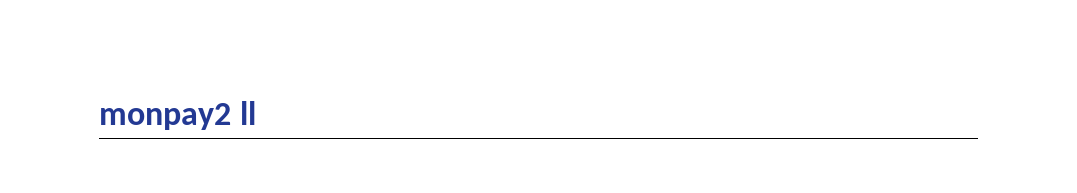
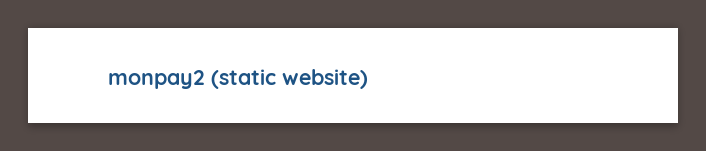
[240,101,257,125] ll -> [211,69,368,89] (static website)

